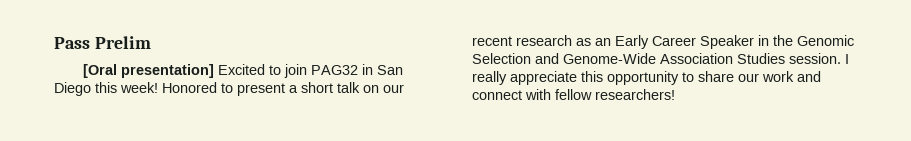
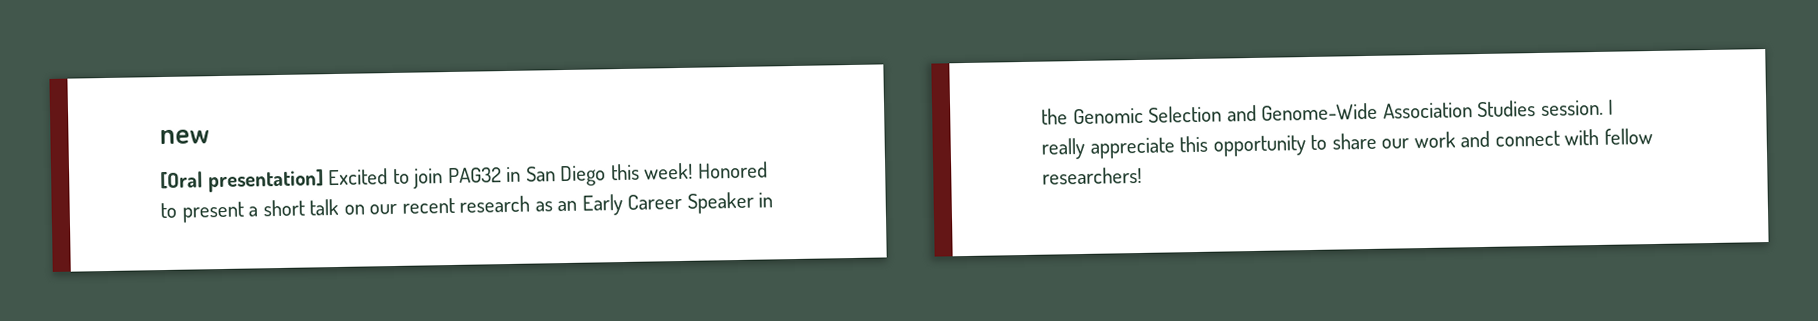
[54,36,151,49] Pass Prelim -> [159,129,210,145] new

